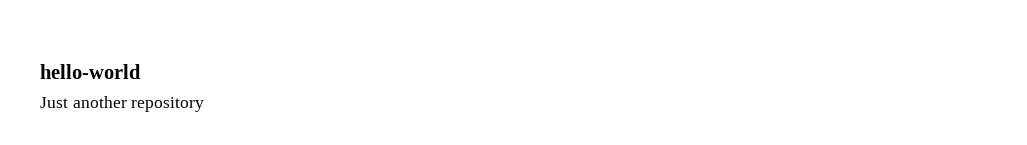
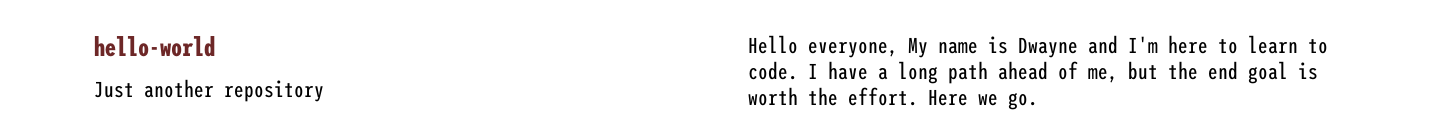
(205, 104) none -> [748,35,1328,58] [748,61,1318,84] [748,87,1038,110] // Hello everyone, My name is Dwayne and I'm here to learn to code. I have a long path ahead of me, but the end goal is worth the effort. Here we go.

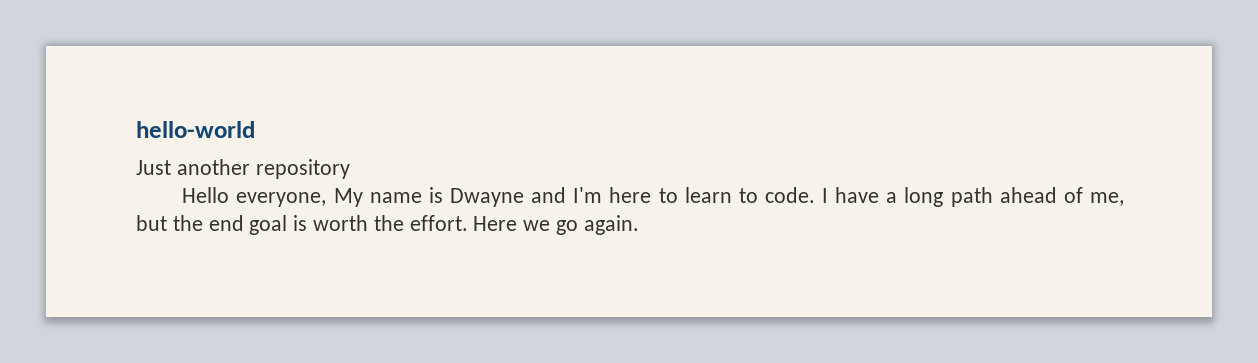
[1008,92,1038,110] go. -> [556,215,639,235] go again.

